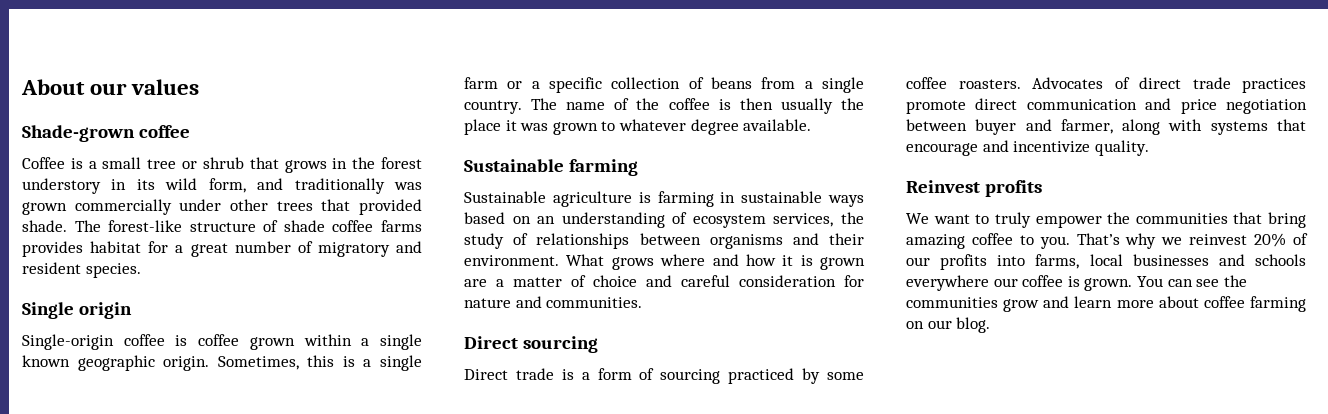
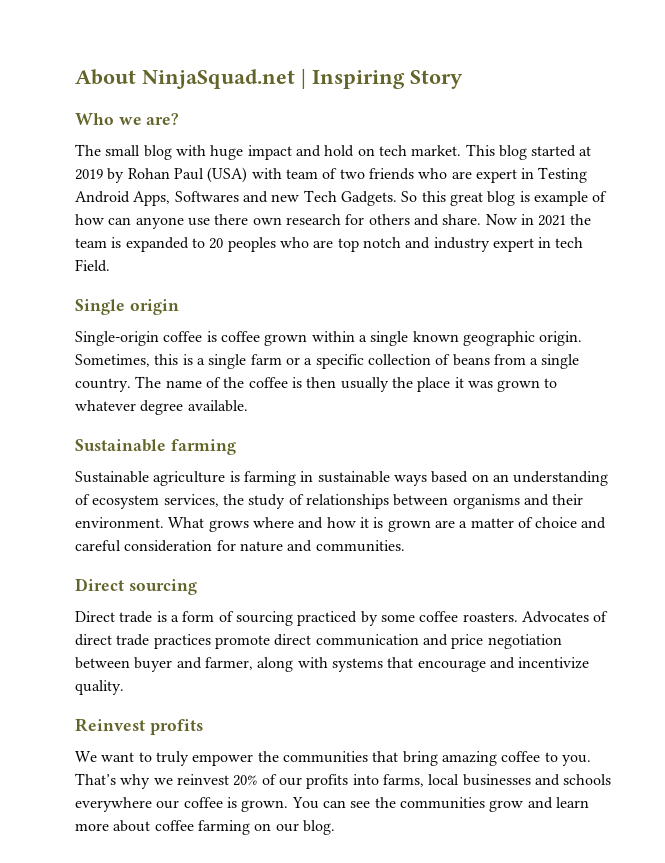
[90,79,200,95] [22,125,190,142] [22,157,422,173] [22,178,422,194] [22,199,422,215] [22,220,422,232] [22,241,422,257] [22,262,141,278] our values // Shade-grown coffee // Coffee is a small tree or shrub that grows in the forest understory in its wild form, and traditionally was grown commercially under other trees that provided shade. The forest-like structure of shade coffee farms provides habitat for a great number of migratory and resident species. -> [142,69,463,89] [75,113,180,125] [75,144,592,160] [75,167,588,183] [75,190,608,206] [75,214,592,229] [75,237,584,252] [75,259,110,272] NinjaSquad.net | Inspiring Story // Who we are? // The small blog with huge impact and hold on tech market. This blog started at 2019 by Rohan Paul (USA) with team of two friends who are expert in Testing Android Apps, Softwares and new Tech Gadgets. So this great blog is example of how can anyone use there own research for others and share. Now in 2021 the team is expanded to 20 peoples who are top notch and industry expert in tech Field.

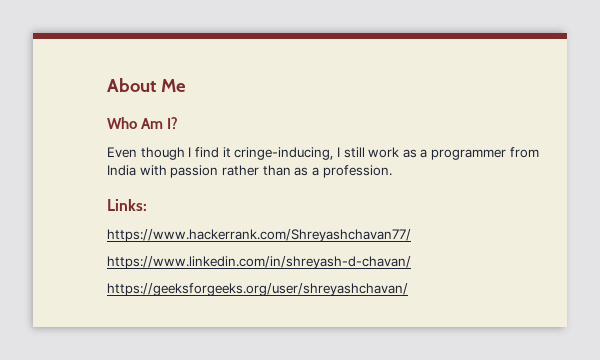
[142,69,463,89] [75,113,180,125] [75,144,592,160] [75,167,588,183] [75,190,608,206] [75,214,592,229] [75,237,584,252] [75,259,110,272] [75,299,179,315] [75,331,583,346] [75,354,580,369] [75,376,558,392] [75,400,248,415] [75,439,236,455] [75,471,609,486] [75,494,584,509] [75,517,607,532] [75,540,405,552] [75,578,197,595] [75,611,609,626] [75,634,562,649] [75,657,590,672] [75,680,124,695] [75,718,203,735] [75,751,591,766] [75,773,612,789] [75,797,589,812] [75,820,335,835] NinjaSquad.net | Inspiring Story // Who we are? // The small blog with huge impact and hold on tech market. This blog started at 2019 by Rohan Paul (USA) with team of two friends who are expert in Testing Android Apps, Softwares and new Tech Gadgets. So this great blog is example of how can anyone use there own research for others and share. Now in 2021 the team is expanded to 20 peoples who are top notch and industry expert in tech Field. // Single origin // Single-origin coffee is coffee grown within a single known geographic origin. Sometimes, this is a single farm or a specific collection of beans from a single country. The name of the coffee is then usually the place it was grown to whatever degree available. // Sustainable farming // Sustainable agriculture is farming in sustainable ways based on an understanding of ecosystem services, the study of relationships between organisms and their environment. What grows where and how it is grown are a matter of choice and careful consideration for nature and communities. // Direct sourcing // Direct trade is a form of sourcing practiced by some coffee roasters. Advocates of direct trade practices promote direct communication and price negotiation between buyer and farmer, along with systems that encourage and incentivize quality. // Reinvest profits // We want to truly empower the communities that bring amazing coffee to you. That’s why we reinvest 20% of our profits into farms, local businesses and schools everywhere our coffee is grown. You can see the communities grow and learn more about coffee farming on our blog. -> [160,79,186,92] [107,117,179,129] [107,147,539,160] [107,165,392,178] [107,199,147,211] [107,229,411,242] [107,256,411,269] [107,283,408,296] Me // Who Am I? // Even though I find it cringe-inducing, I still work as a programmer from India with passion rather than as a profession. // Links: // https://www.hackerrank.com/Shreyashchavan77/ // https://www.linkedin.com/in/shreyash-d-chavan/ // https://geeksforgeeks.org/user/shreyashchavan/

